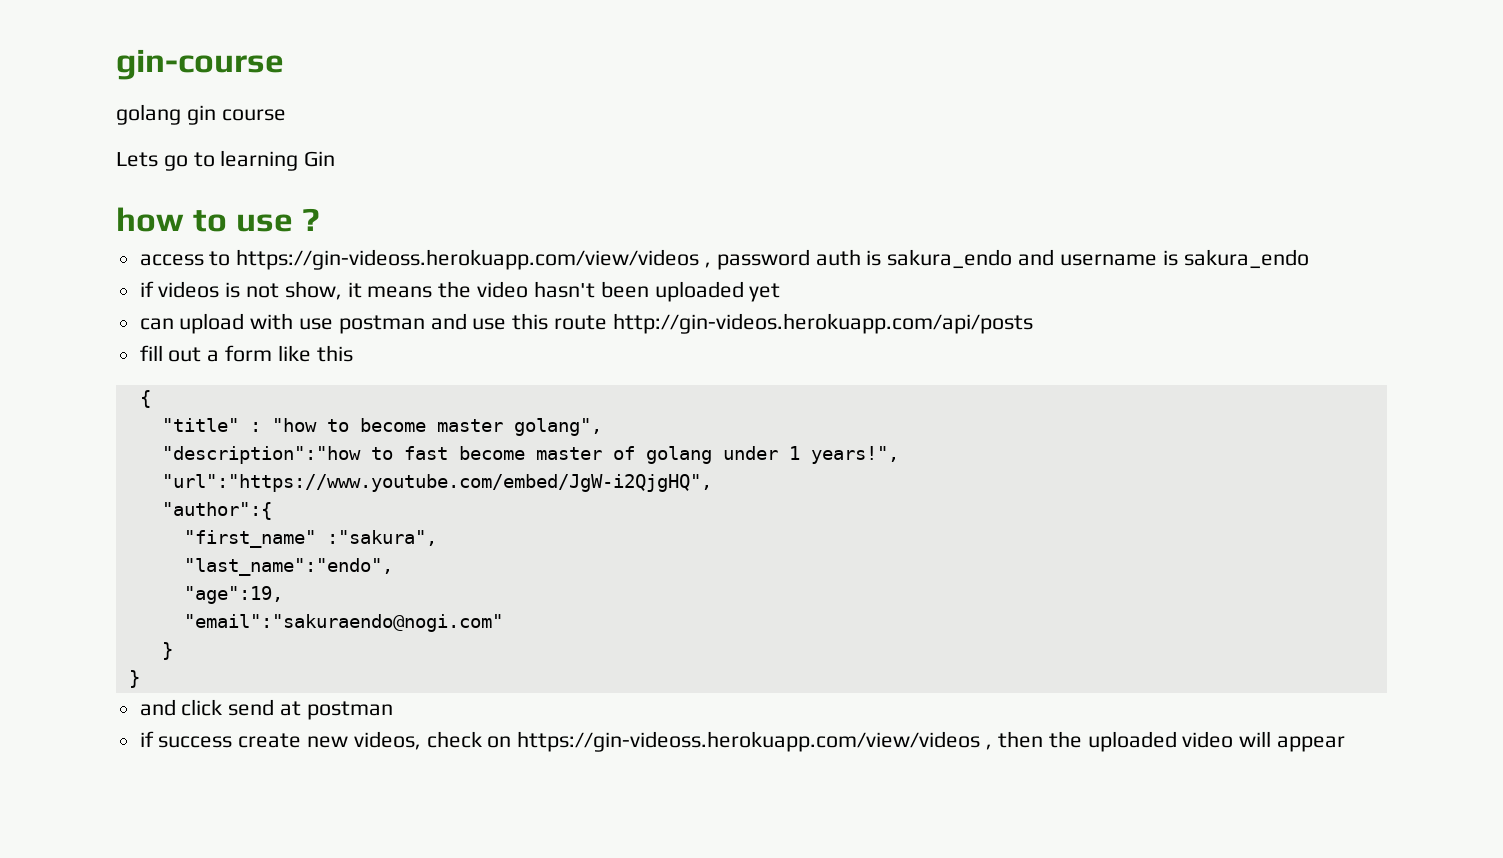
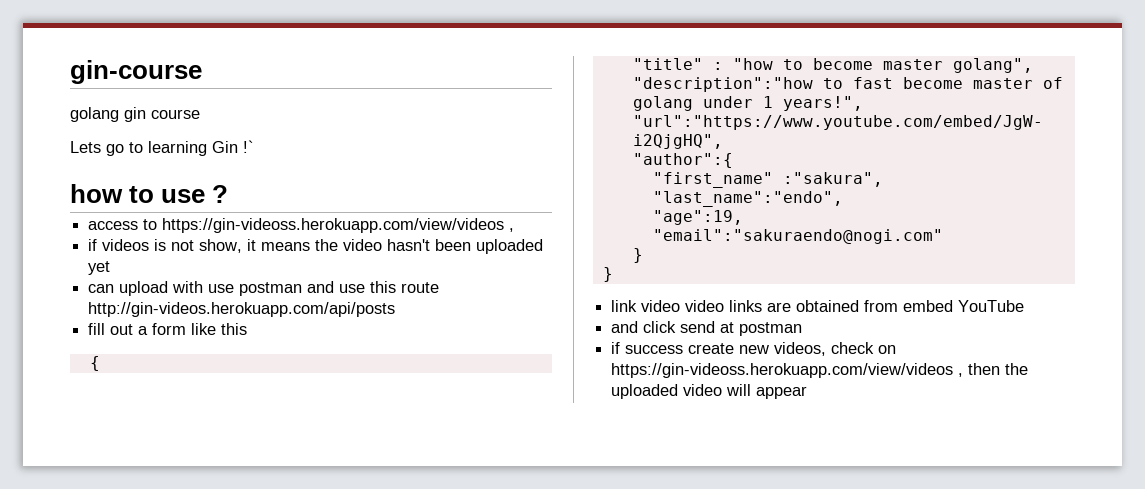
(336, 159) none -> [243,140,254,153] !`
[716,249,1309,270] password auth is sakura_endo and username is sakura_endo -> (515, 230) none
(140, 679) none -> [611,300,1025,312] // link video video links are obtained from embed YouTube

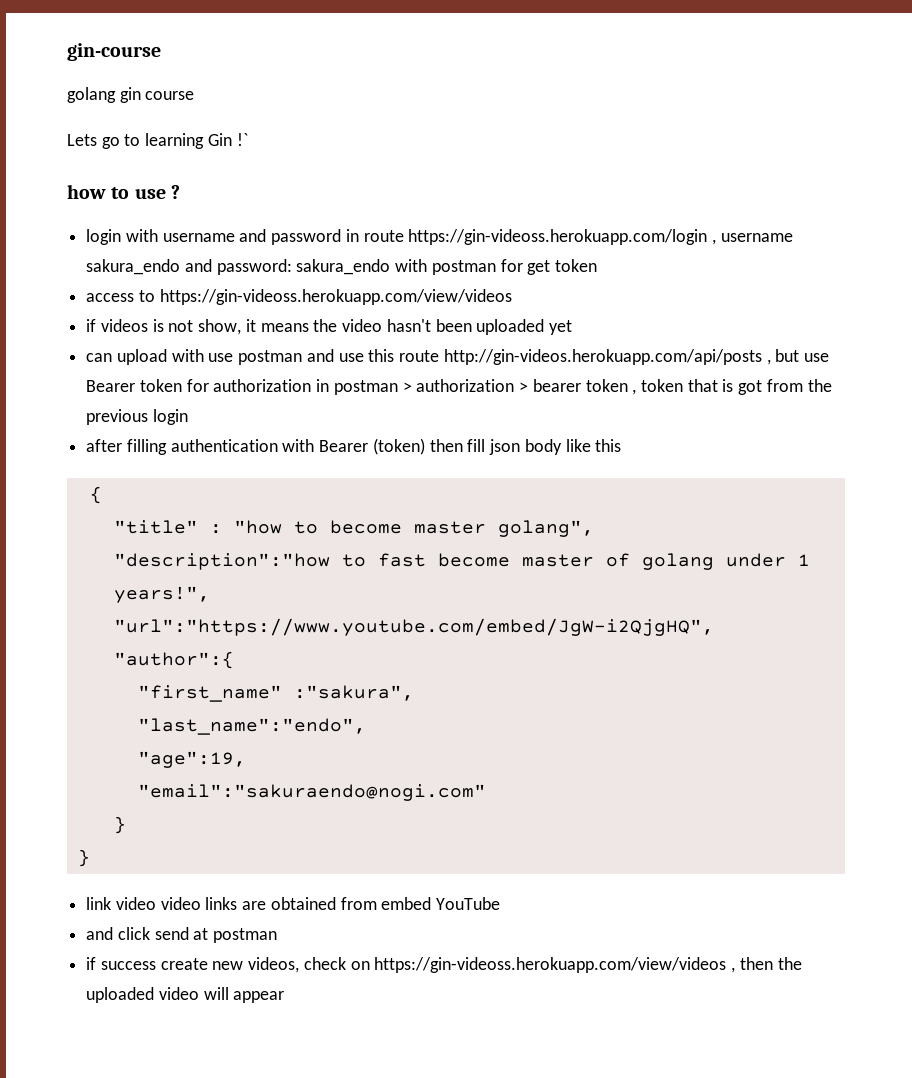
(229, 194) none -> [86,229,793,245] [86,259,598,275] // login with username and password in route https://gin-videoss.herokuapp.com/login , username sakura_endo and password: sakura_endo with postman for get token
[509,228,515,232] , -> (512, 297) none
[88,323,187,335] // fill out a form -> [766,349,829,365] [86,379,832,395] [86,409,188,425] [86,438,562,455] , but use Bearer token for authorization in postman > authorization > bearer token , token that is got from the previous login // after filling authentication with Bearer (token) then fill json body

